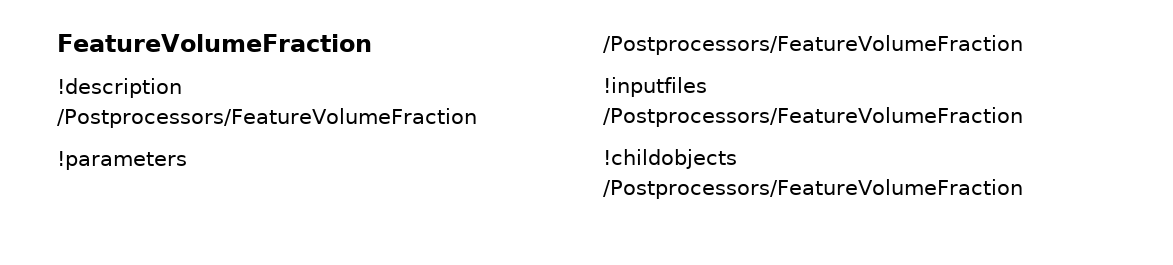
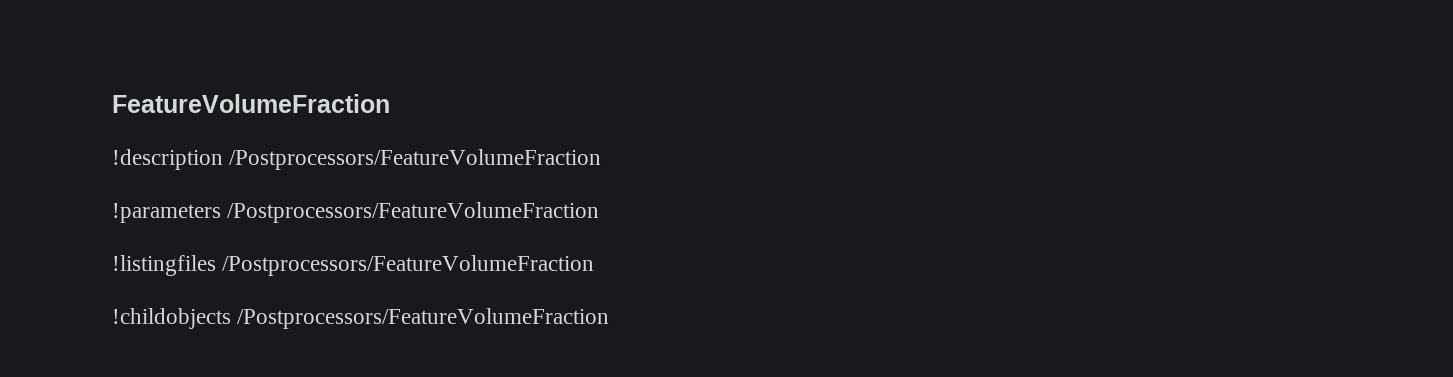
[603,77,707,97] !inputfiles -> [112,255,216,276] !listingfiles

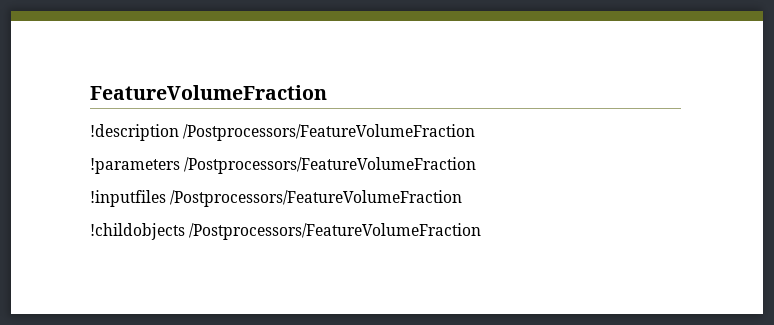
[112,255,216,276] !listingfiles -> [90,190,166,207] !inputfiles

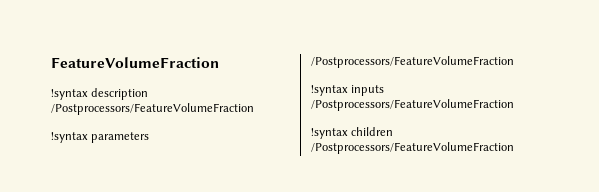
[90,124,476,141] [90,157,477,174] [90,190,463,207] [90,223,185,240] !description /Postprocessors/FeatureVolumeFraction // !parameters /Postprocessors/FeatureVolumeFraction // !inputfiles /Postprocessors/FeatureVolumeFraction // !childobjects -> [51,88,149,100] [51,103,254,115] [51,132,150,143] [311,56,514,68] [311,85,385,96] [311,99,514,111] [311,127,394,139] !syntax description /Postprocessors/FeatureVolumeFraction // !syntax parameters /Postprocessors/FeatureVolumeFraction // !syntax inputs /Postprocessors/FeatureVolumeFraction // !syntax children

